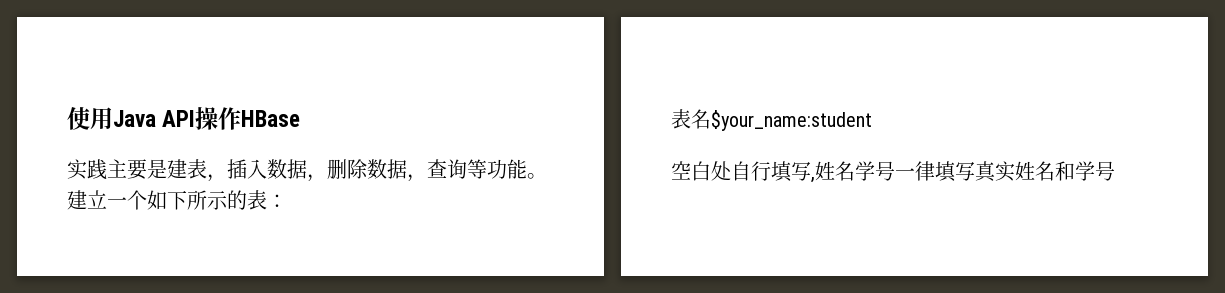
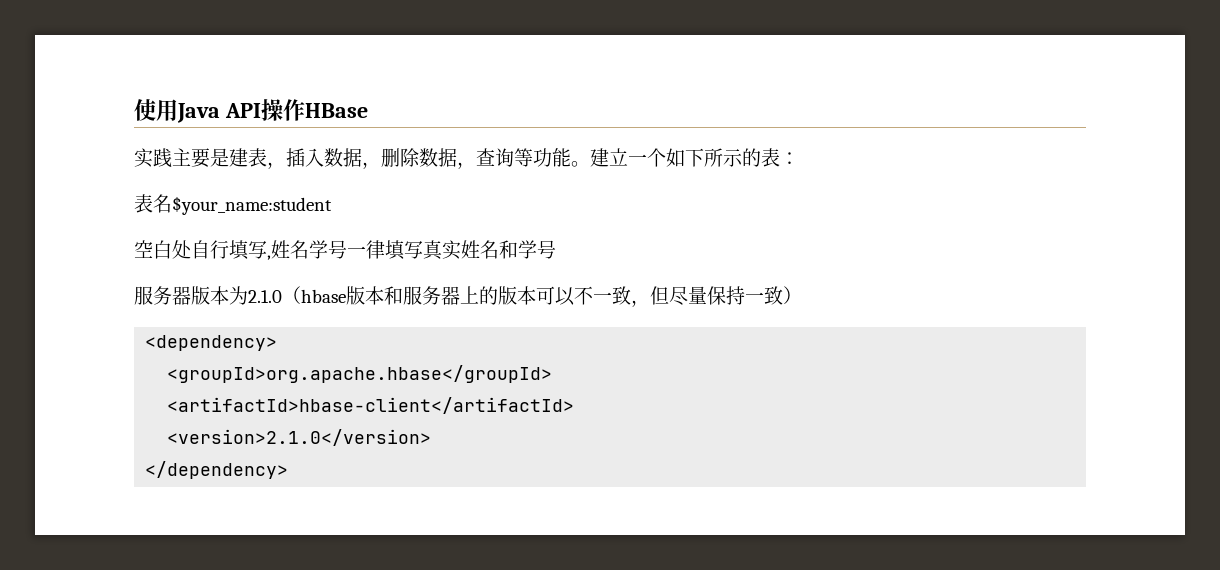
(1115, 171) none -> [134,286,802,307] [145,335,278,351] [167,365,553,383] [167,397,575,414] [167,429,432,446] [145,461,289,479] // 服务器版本为2.1.0（hbase版本和服务器上的版本可以不一致，但尽量保持一致） // <dependency> // <groupId>org.apache.hbase</groupId> // <artifactId>hbase-client</artifactId> // <version>2.1.0</version> // </dependency>

